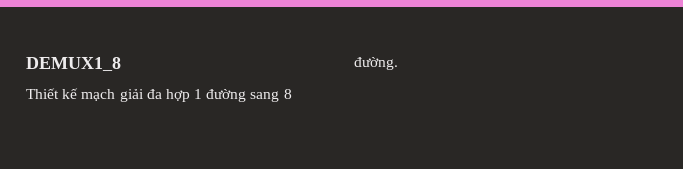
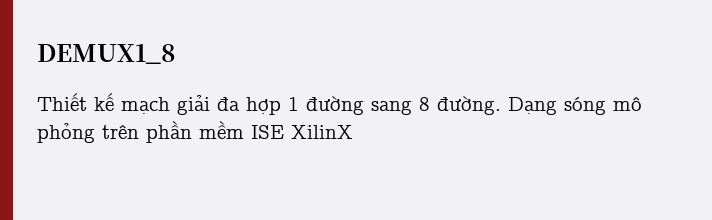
(398, 63) none -> [508,96,642,115] [37,121,353,143] Dạng sóng mô phỏng trên phần mềm ISE XilinX

